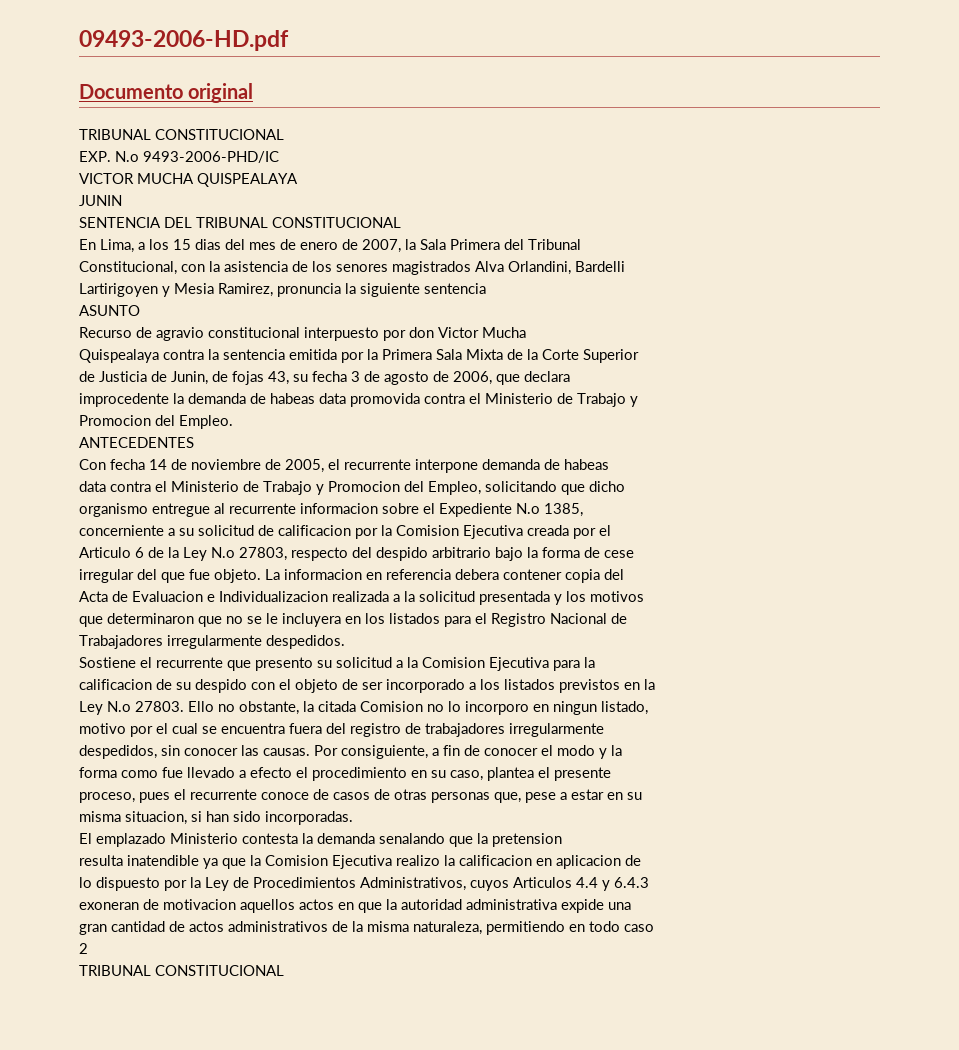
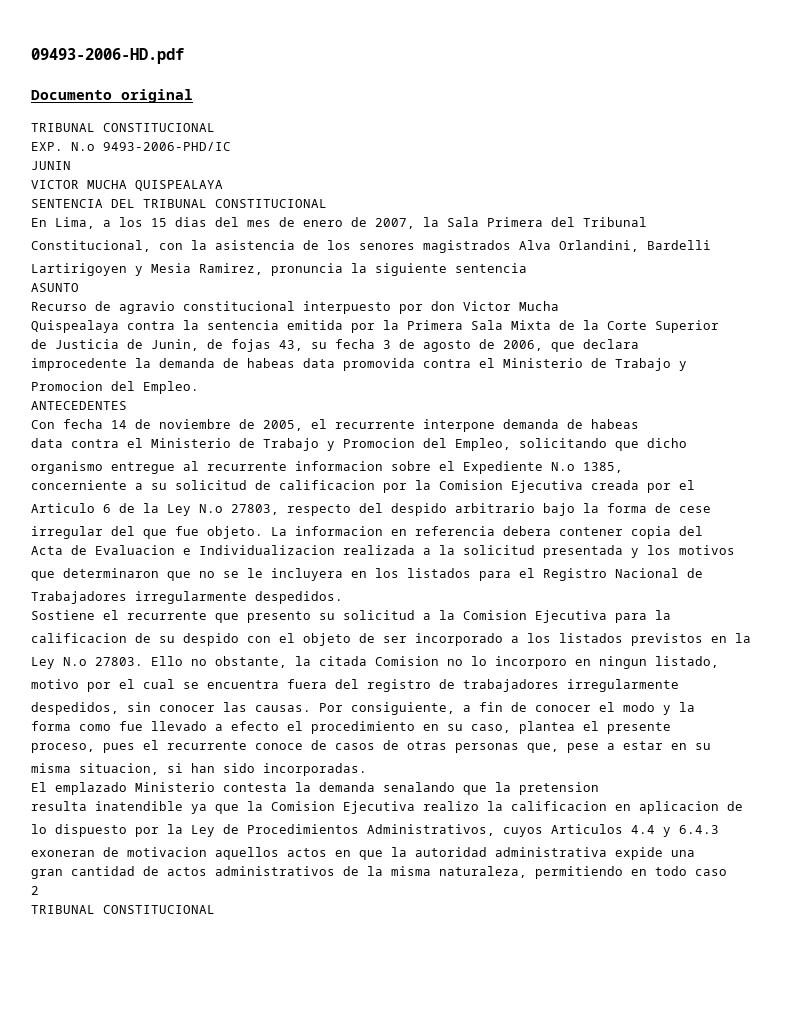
(279, 157) none -> [31,161,71,170] // JUNIN
[79,195,122,206] // JUNIN -> (223, 185) none

